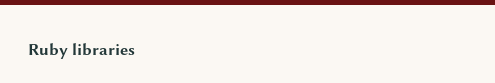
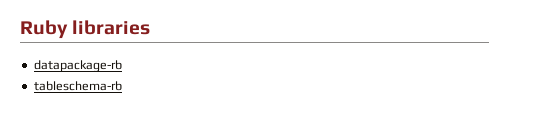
(136, 49) none -> [33,60,122,72] [33,81,122,91] // datapackage-rb // tableschema-rb

